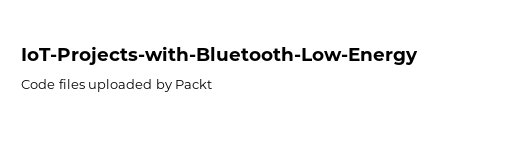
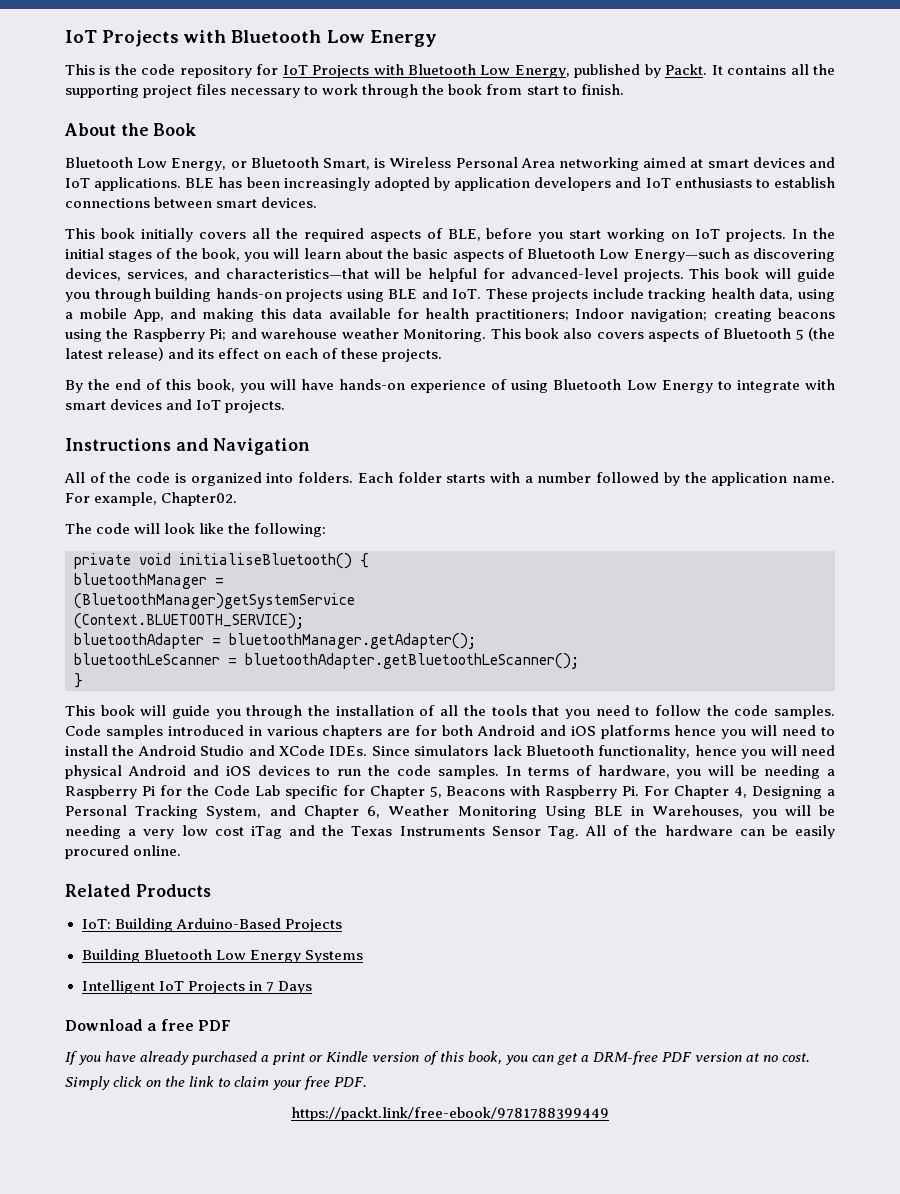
[21,46,418,65] [21,79,213,92] IoT-Projects-with-Bluetooth-Low-Energy // Code files uploaded by Packt -> [65,30,437,47] [65,64,836,78] [65,84,624,98] [64,123,197,136] [65,157,836,171] [65,177,835,191] [65,197,318,208] [65,228,836,242] [65,248,836,262] [65,268,835,282] [65,288,835,302] [65,308,836,322] [65,327,835,342] [65,347,443,362] [65,379,835,393] [65,399,286,413] [65,438,311,455] [64,472,835,486] [65,492,238,506] [65,523,327,537] [74,553,369,569] [74,573,224,589] [74,593,355,609] [74,613,304,629] [74,633,476,649] [74,653,579,669] [74,673,83,688] [65,705,836,719] [65,725,835,739] [65,745,835,759] [65,765,836,779] [65,785,836,799] [65,805,835,819] [65,825,836,839] [65,845,182,859] [65,884,211,897] [81,918,342,932] [81,949,363,963] [81,980,312,994] [65,1019,231,1031] [65,1051,811,1065] [65,1076,368,1090] [291,1107,610,1121] IoT Projects with Bluetooth Low Energy // This is the code repository for IoT Projects with Bluetooth Low Energy, published by Packt. It contains all the supporting project files necessary to work through the book from start to finish. // About the Book // Bluetooth Low Energy, or Bluetooth Smart, is Wireless Personal Area networking aimed at smart devices and IoT applications. BLE has been increasingly adopted by application developers and IoT enthusiasts to establish connections between smart devices. // This book initially covers all the required aspects of BLE, before you start working on IoT projects. In the initial stages of the book, you will learn about the basic aspects of Bluetooth Low Energy—such as discovering devices, services, and characteristics—that will be helpful for advanced-level projects. This book will guide you through building hands-on projects using BLE and IoT. These projects include tracking health data, using a mobile App, and making this data available for health practitioners; Indoor navigation; creating beacons using the Raspberry Pi; and warehouse weather Monitoring. This book also covers aspects of Bluetooth 5 (the latest release) and its effect on each of these projects. // By the end of this book, you will have hands-on experience of using Bluetooth Low Energy to integrate with smart devices and IoT projects. // Instructions and Navigation // All of the code is organized into folders. Each folder starts with a number followed by the application name. For example, Chapter02. // The code will look like the following: // private void initialiseBluetooth() { // bluetoothManager = // (BluetoothManager)getSystemService // (Context.BLUETOOTH_SERVICE); // bluetoothAdapter = bluetoothManager.getAdapter(); // bluetoothLeScanner = bluetoothAdapter.getBluetoothLeScanner(); // } // This book will guide you through the installation of all the tools that you need to follow the code samples. Code samples introduced in various chapters are for both Android and iOS platforms hence you will need to install the Android Studio and XCode IDEs. Since simulators lack Bluetooth functionality, hence you will need physical Android and iOS devices to run the code samples. In terms of hardware, you will be needing a Raspberry Pi for the Code Lab specific for Chapter 5, Beacons with Raspberry Pi. For Chapter 4, Designing a Personal Tracking System, and Chapter 6, Weather Monitoring Using BLE in Warehouses, you will be needing a very low cost iTag and the Texas Instruments Sensor Tag. All of the hardware can be easily procured online. // Related Products // IoT: Building Arduino-Based Projects // Building Bluetooth Low Energy Systems // Intelligent IoT Projects in 7 Days // Download a free PDF // If you have already purchased a print or Kindle version of this book, you can get a DRM-free PDF version at no cost. // Simply click on the link to claim your free PDF. // https://packt.link/free-ebook/9781788399449

